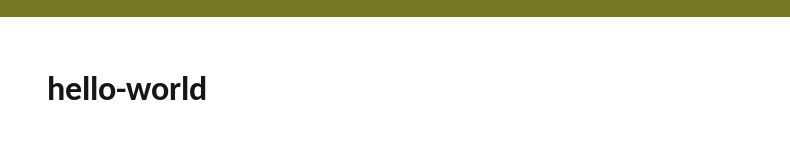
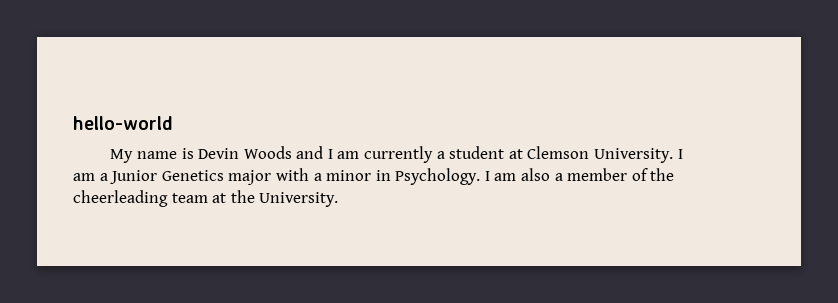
(207, 88) none -> [110,146,683,163] [73,168,675,185] [73,190,339,207] // My name is Devin Woods and I am currently a student at Clemson University. I am a Junior Genetics major with a minor in Psychology. I am also a member of the cheerleading team at the University.

